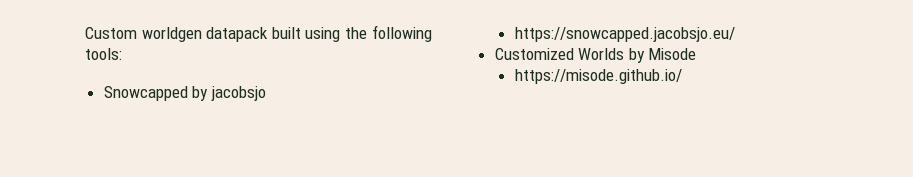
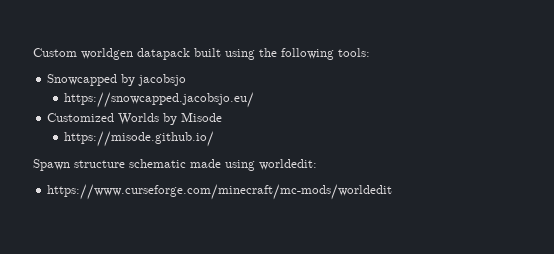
(682, 76) none -> [33,159,317,171] [47,184,393,200] // Spawn structure schematic made using worldedit: // https://www.curseforge.com/minecraft/mc-mods/worldedit

